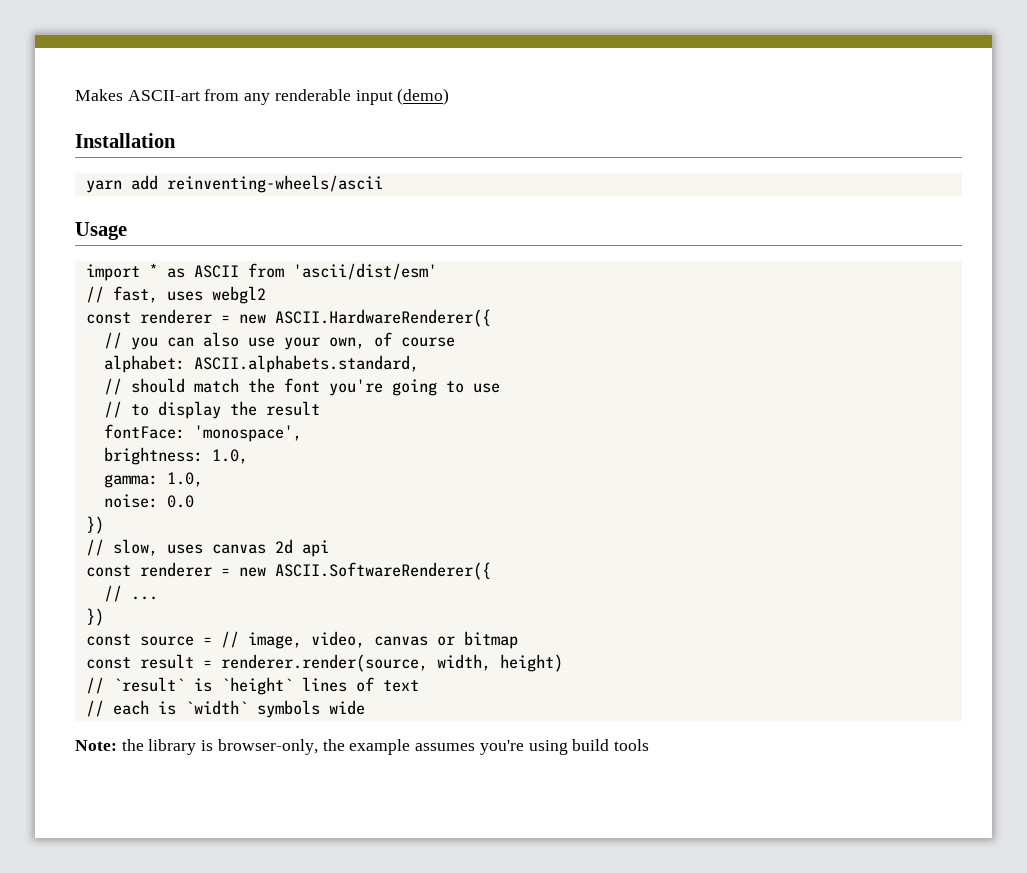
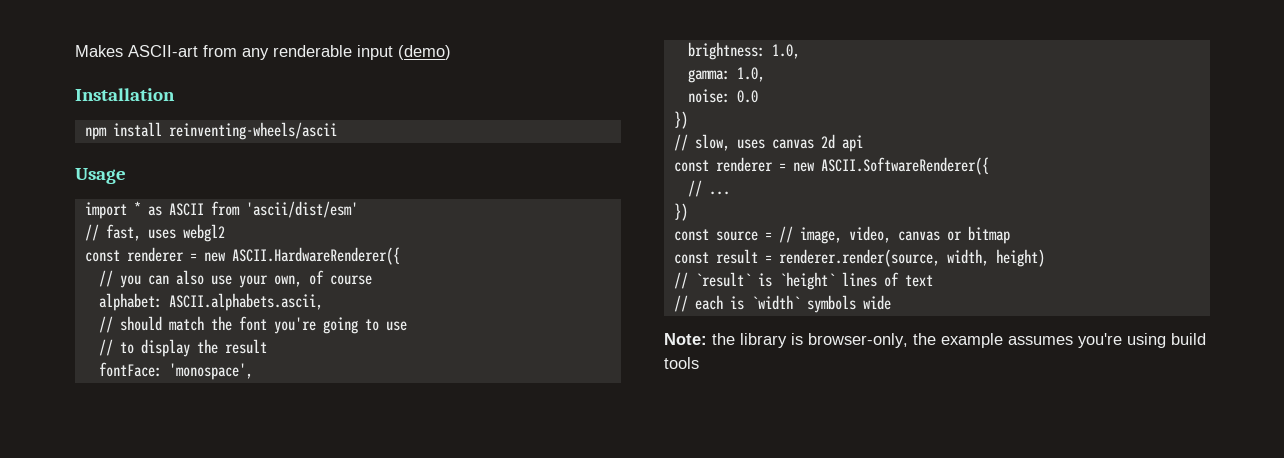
[85,175,158,193] yarn add -> [84,122,162,140] npm install
[193,355,419,373] ASCII.alphabets.standard, -> [168,293,323,311] ASCII.alphabets.ascii,

